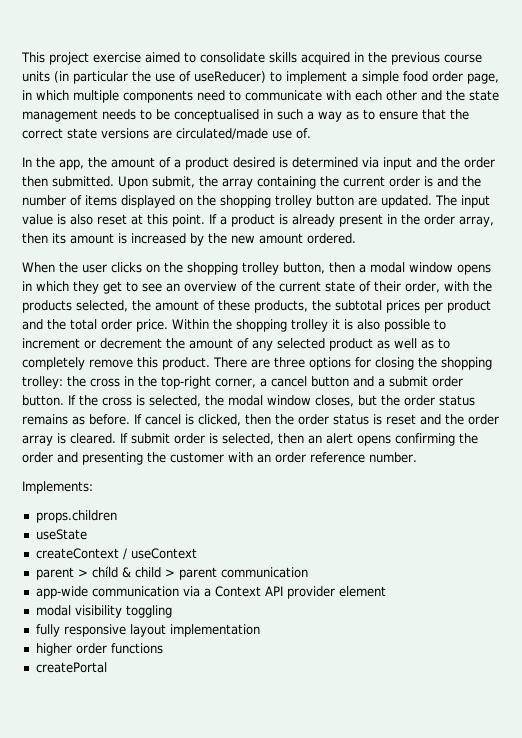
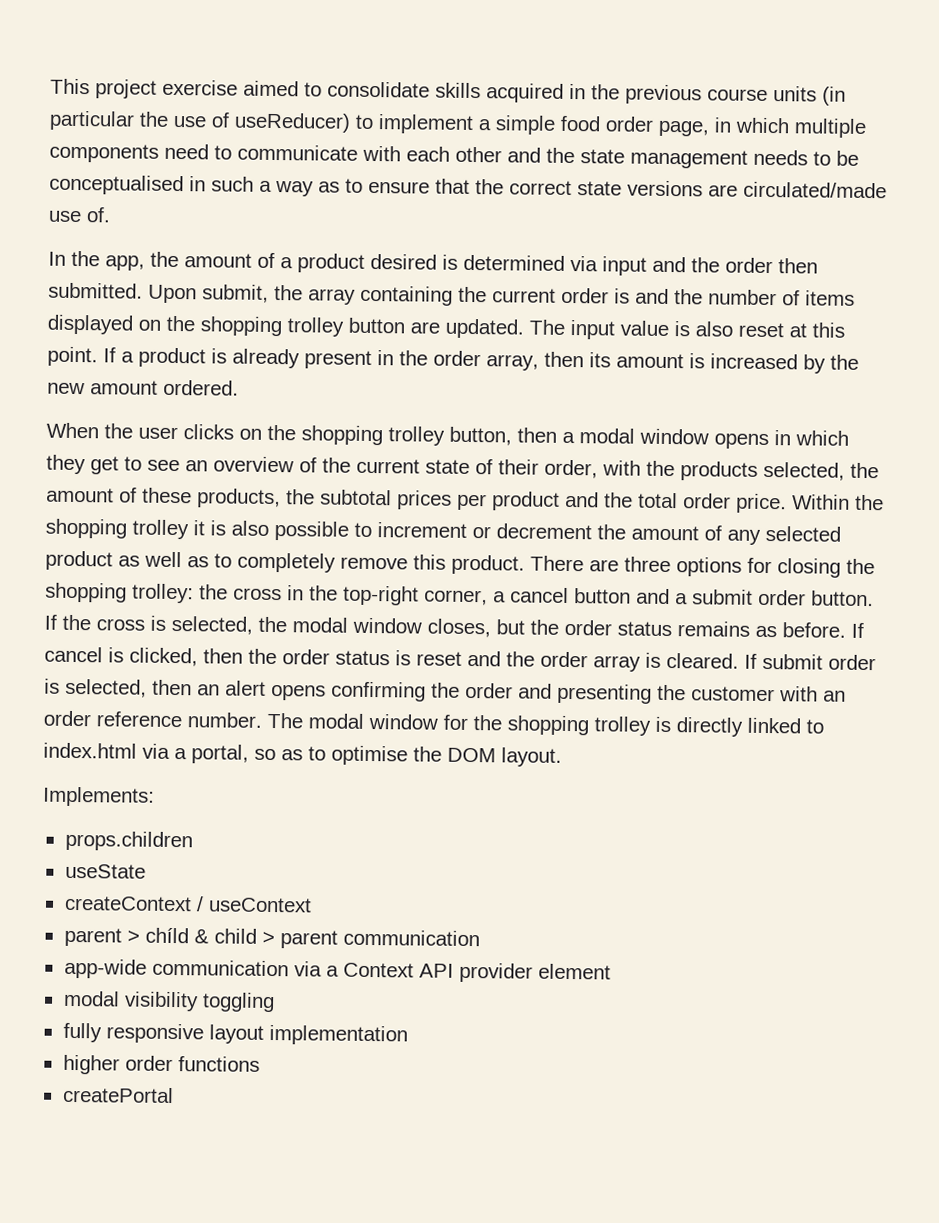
(417, 457) none -> [267,712,824,737] [43,742,562,767] The modal window for the shopping trolley is directly linked to index.html via a portal, so as to optimise the DOM layout.

